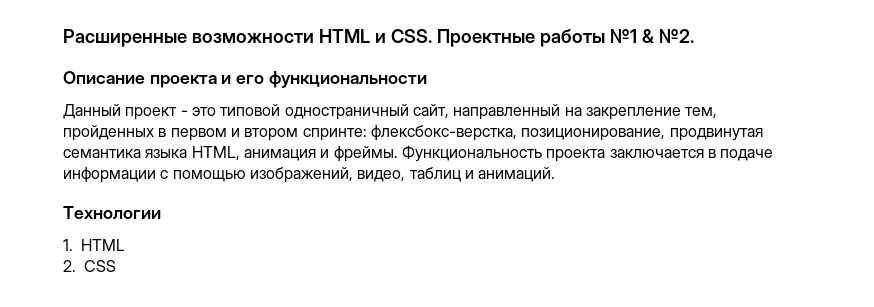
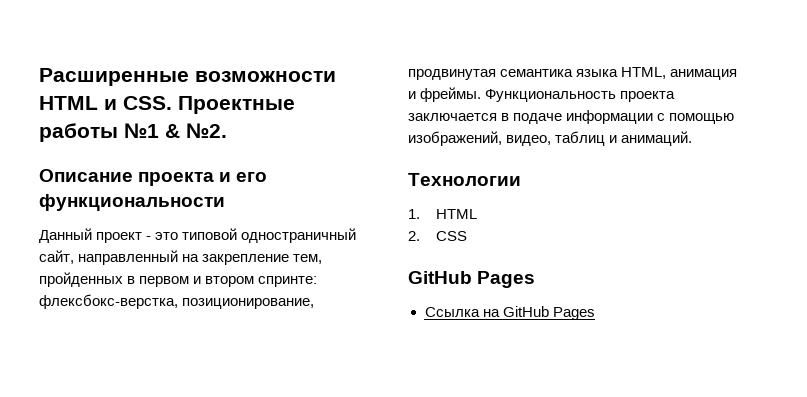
(116, 266) none -> [408,271,536,288] [424,306,595,320] // GitHub Pages // Ссылка на GitHub Pages

